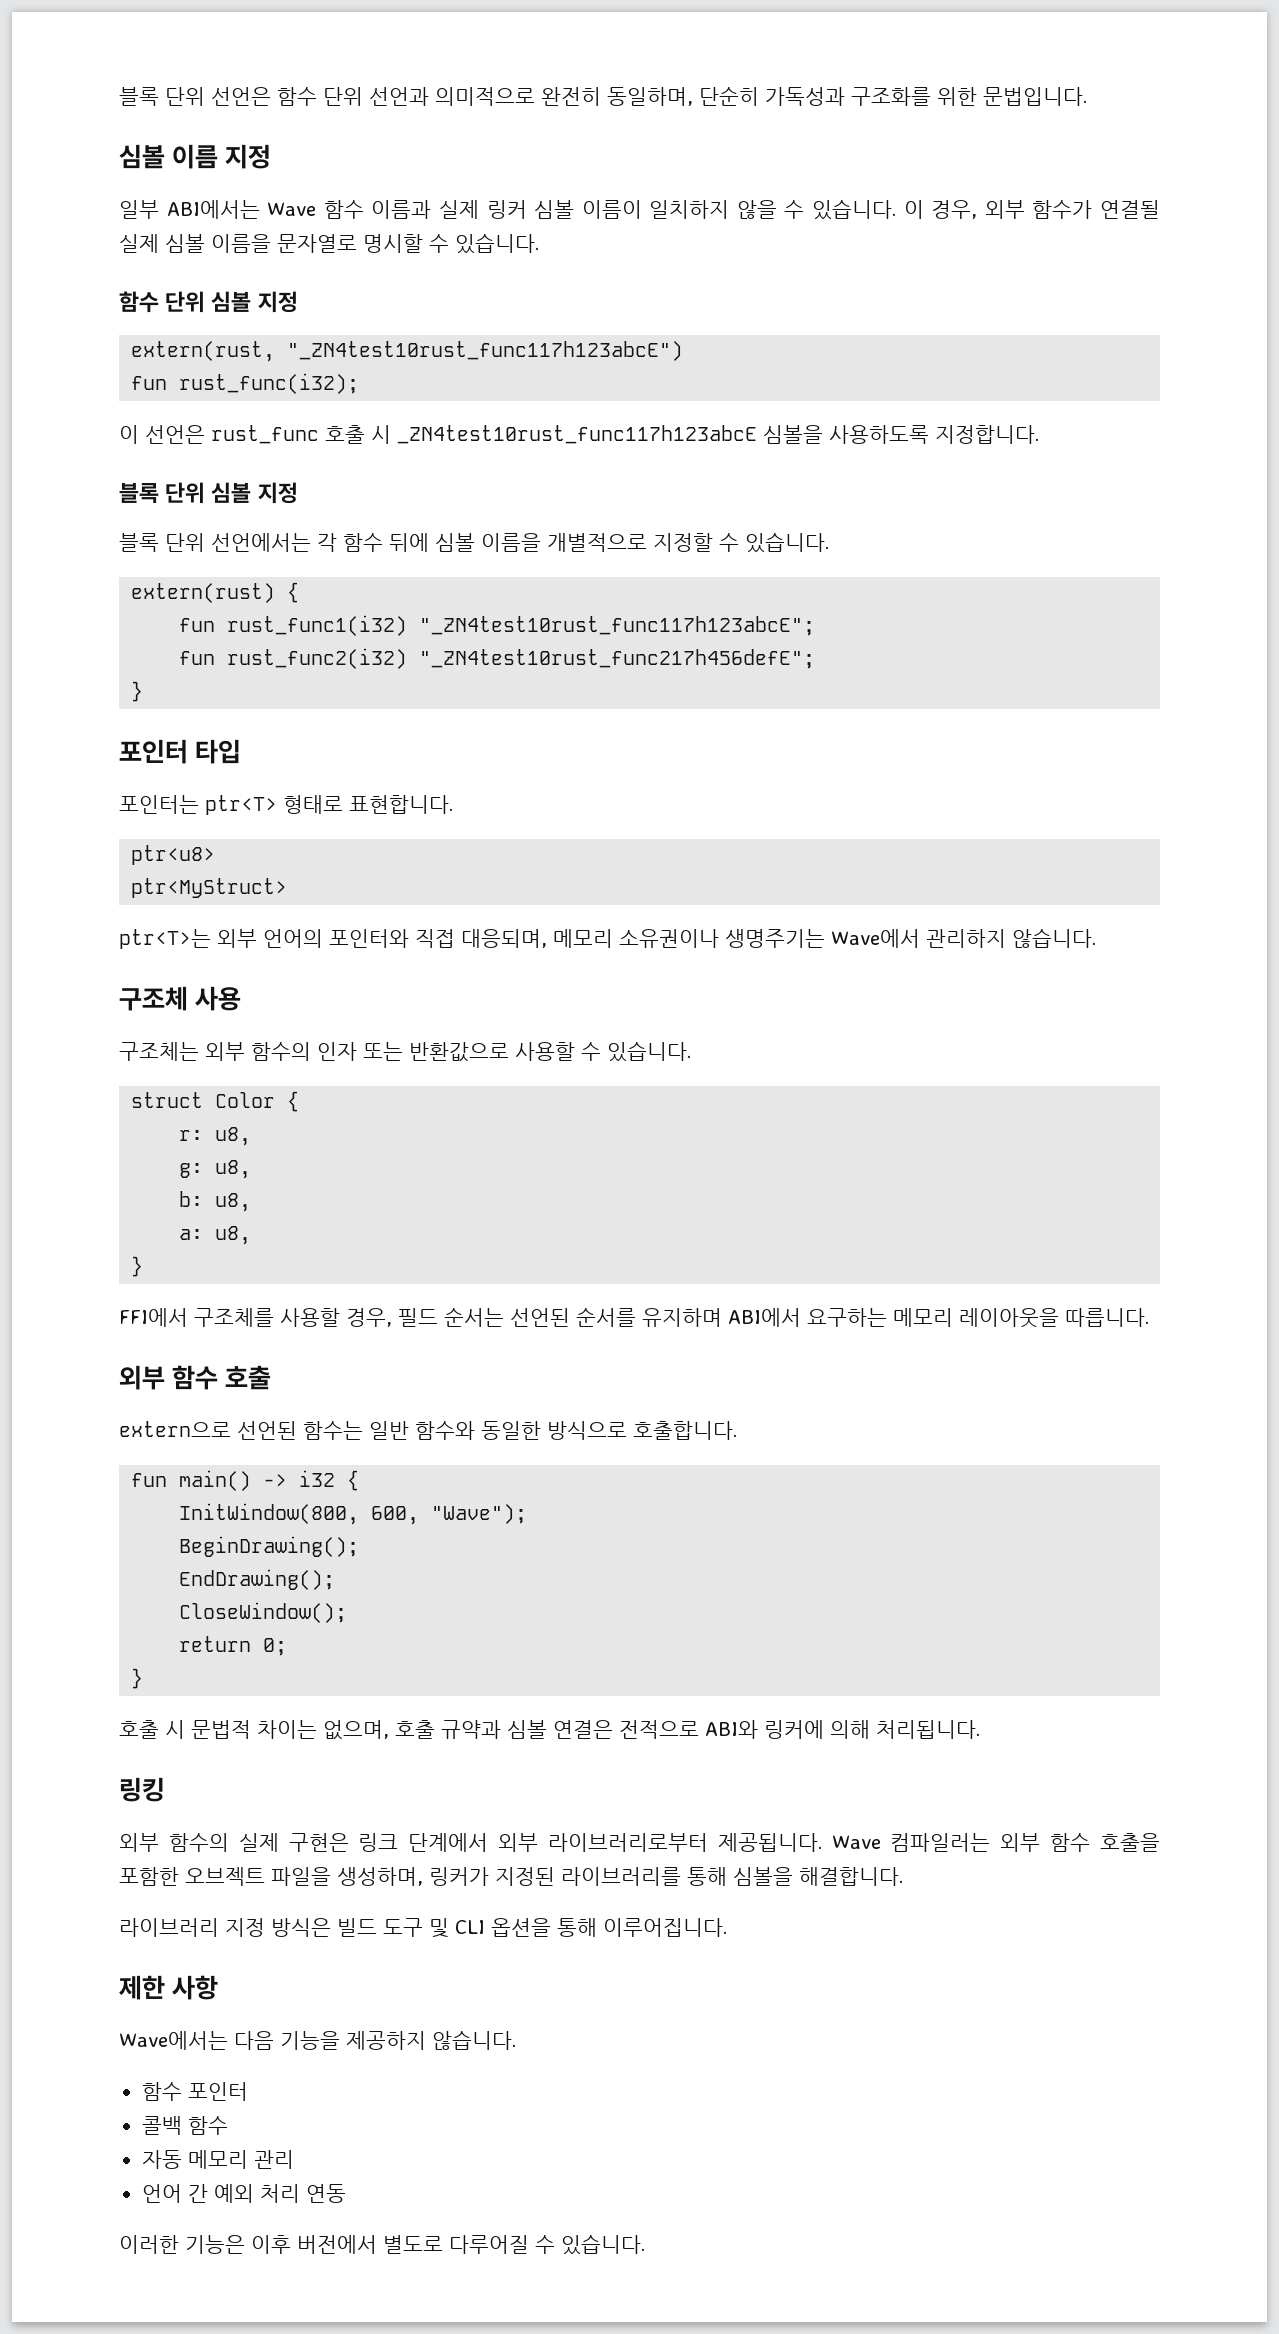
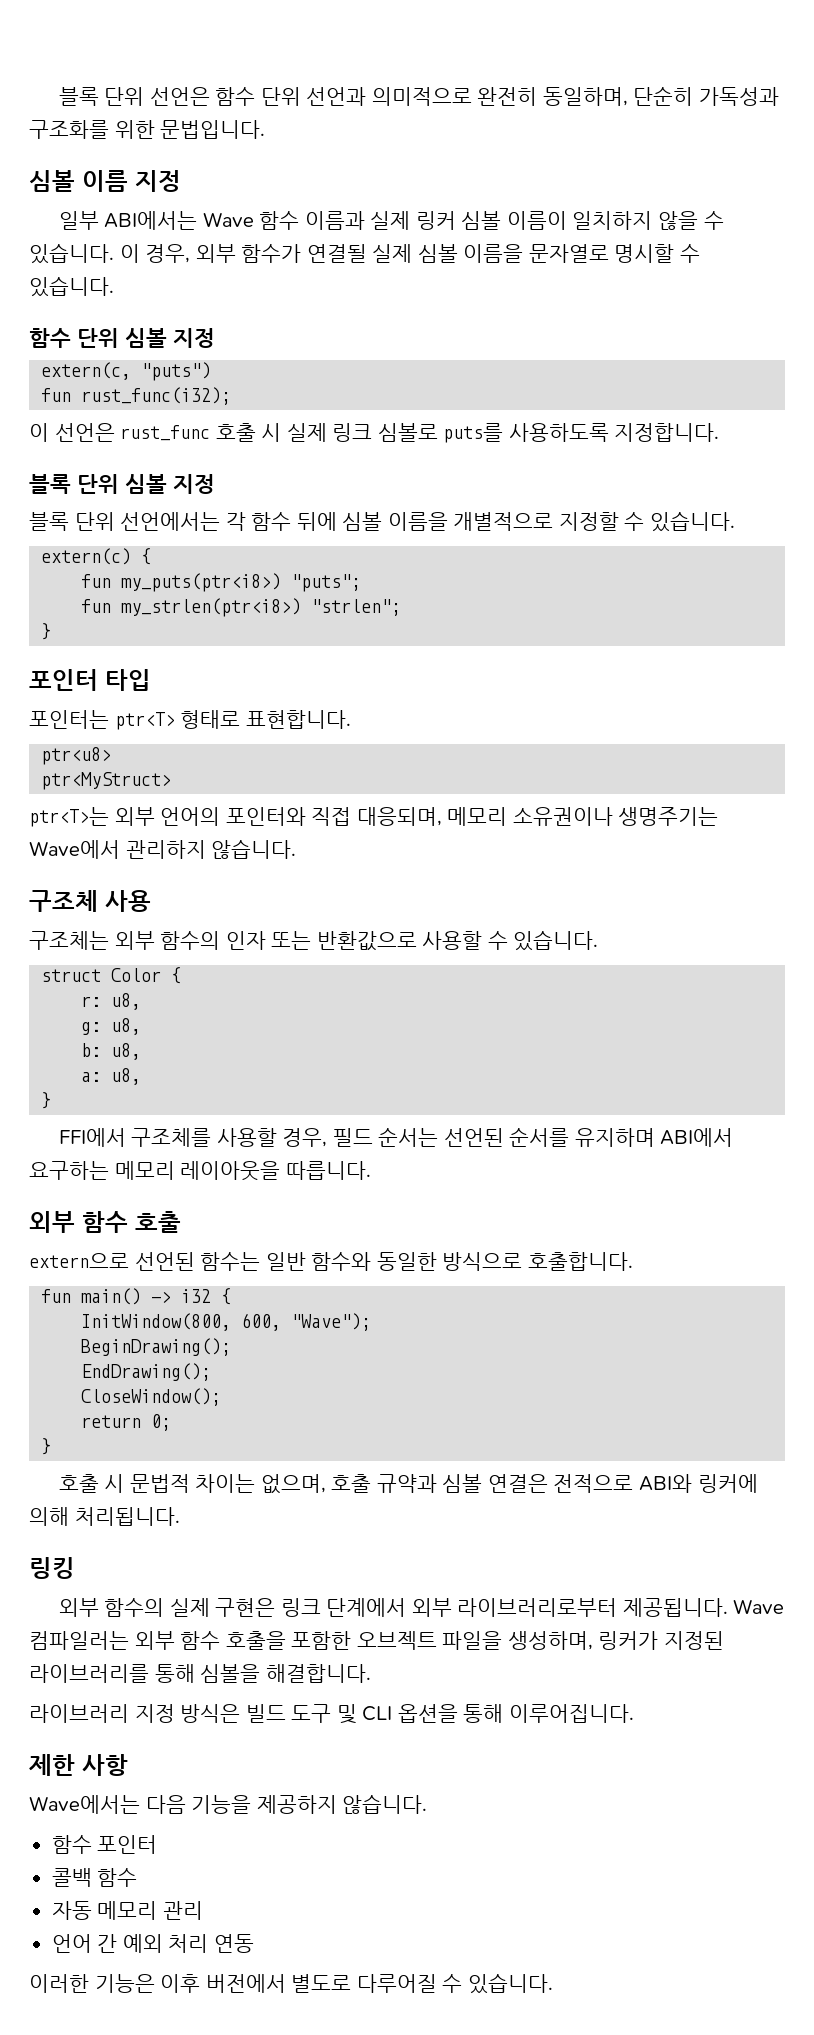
[131,341,684,362] extern(rust, "_ZN4test10rust_func117h123abcE") -> [41,362,212,381] extern(c, "puts")
[397,425,823,444] _ZN4test10rust_func117h123abcE 심볼을 -> [286,423,504,443] 실제 링크 심볼로 puts를
[131,583,276,603] extern(rust) -> [41,548,132,565] extern(c)
[227,615,816,636] [179,648,816,669] rust_func1(i32) "_ZN4test10rust_func117h123abcE"; // fun rust_func2(i32) "_ZN4test10rust_func217h456defE"; -> [121,573,362,592] [81,598,402,617] my_puts(ptr<i8>) "puts"; // fun my_strlen(ptr<i8>) "strlen";

